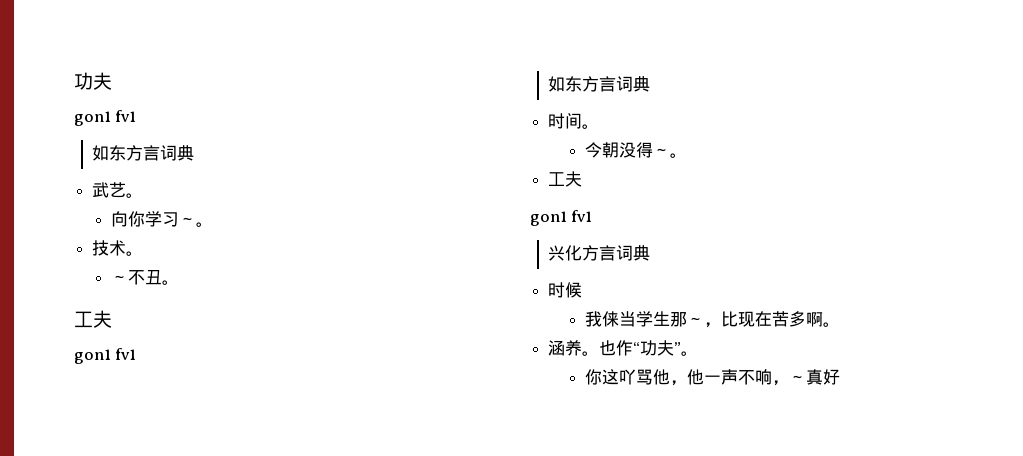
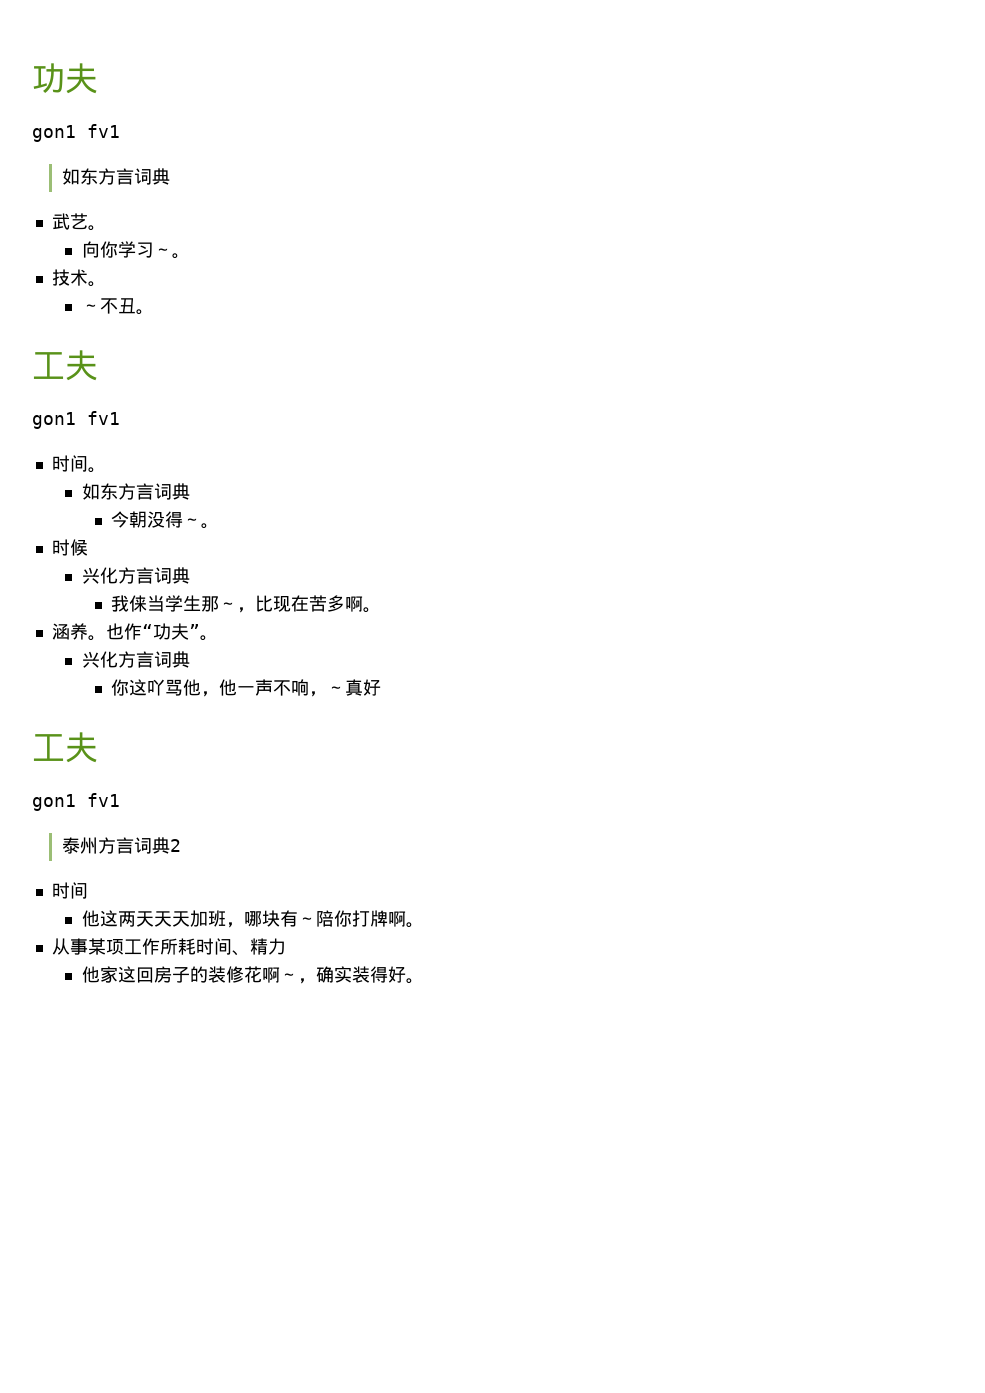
[548,76,651,92] [548,113,600,129] // 如东方言词典 // 时间。 -> [51,455,106,473] [81,483,190,500] // 时间。 // 如东方言词典
[548,171,583,187] [530,210,593,226] [548,245,651,261] [548,282,583,298] 工夫 // gon1 fv1 // 兴化方言词典 // 时候 -> [51,539,88,556] [81,567,190,584] 时候 // 兴化方言词典
(699, 353) none -> [81,651,190,668] // 兴化方言词典
(840, 377) none -> [32,732,98,763] [32,793,120,811] [61,837,181,854] [51,882,88,899] [81,910,424,928] [51,938,286,956] [81,966,424,984] // 工夫 // gon1 fv1 // 泰州方言词典2 // 时间 // 他这两天天天加班，哪块有～陪你打牌啊。 // 从事某项工作所耗时间、精力 // 他家这回房子的装修花啊～，确实装得好。

